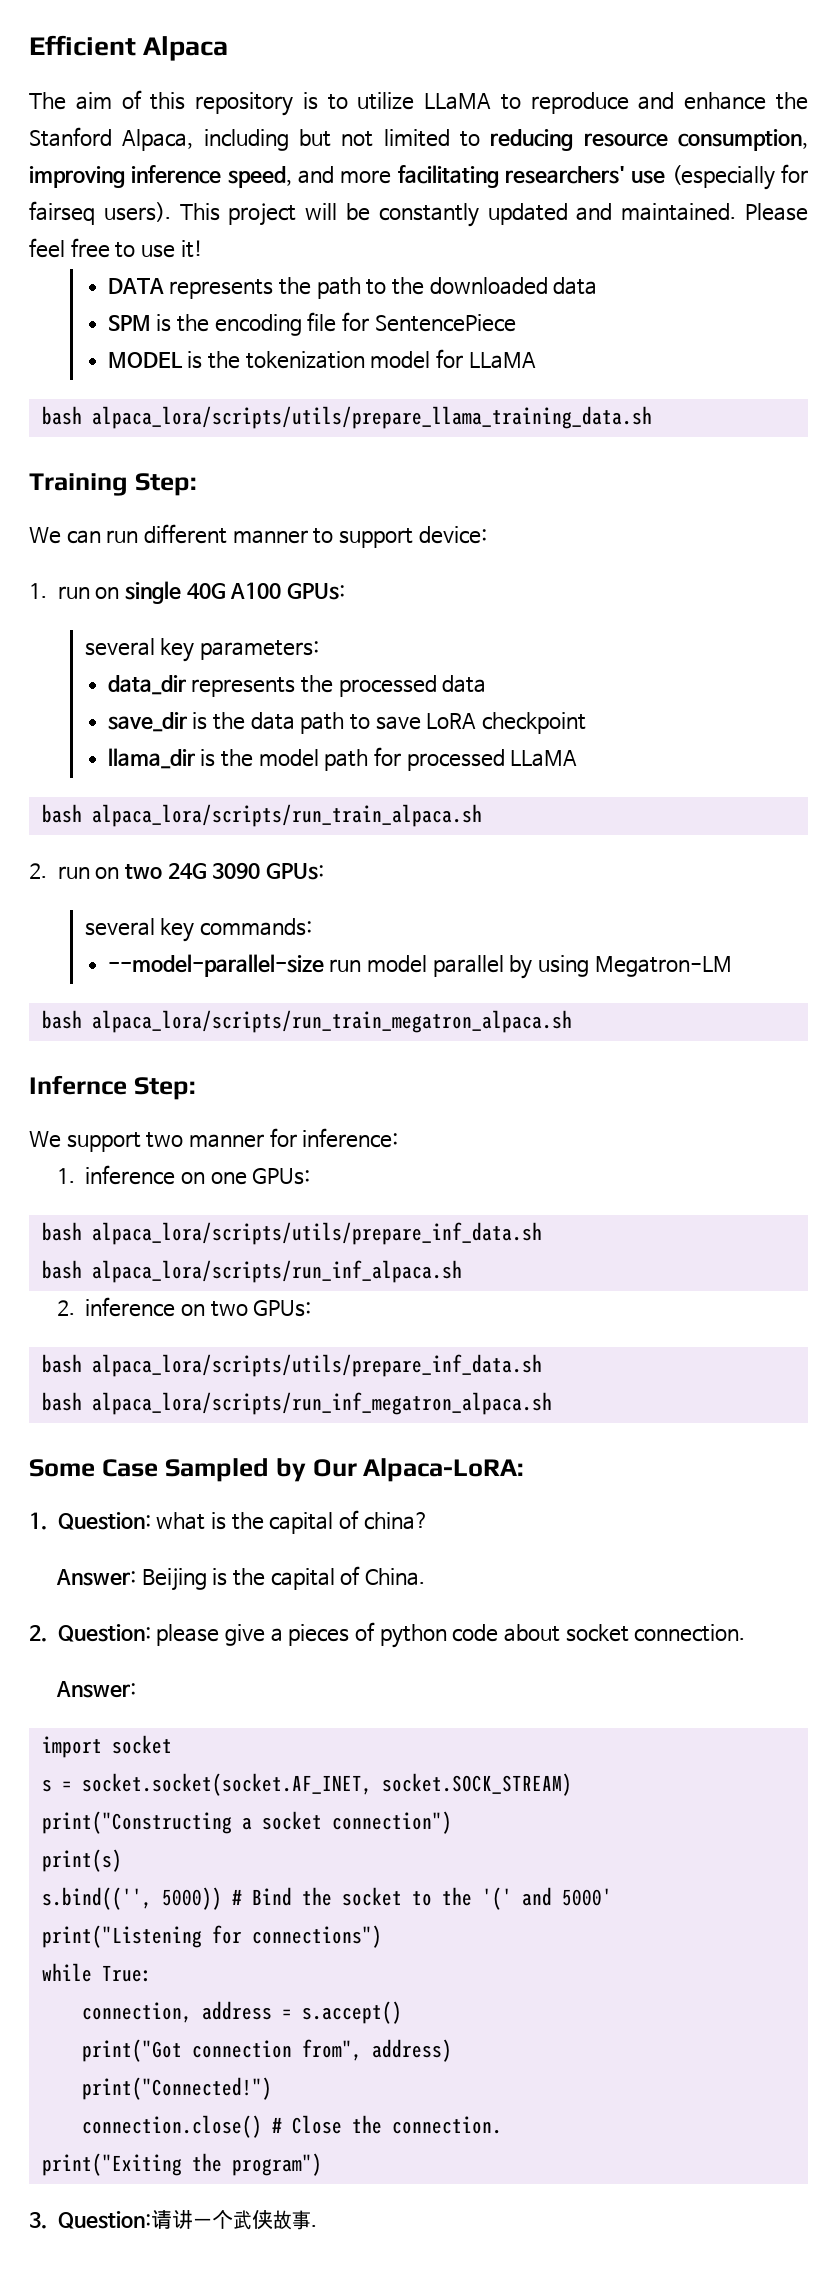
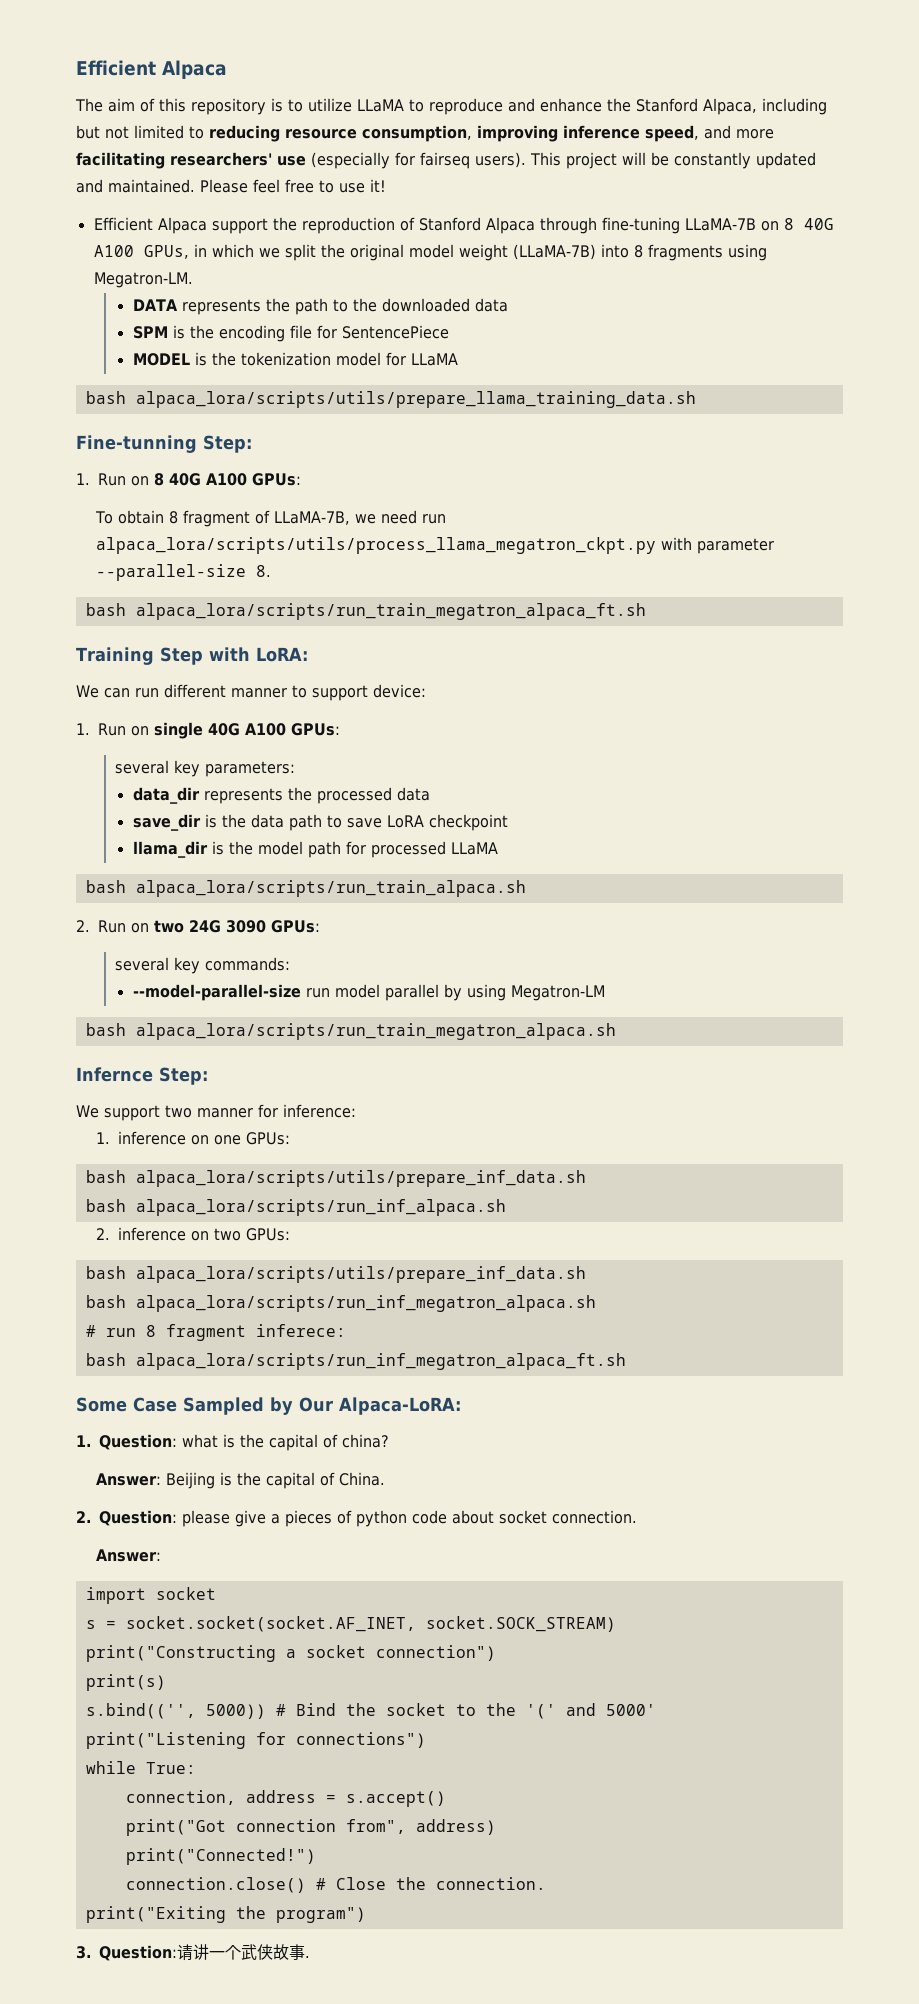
(203, 249) none -> [93,217,834,234] [93,244,767,261] [93,272,193,288] // Efficient Alpaca support the reproduction of Stanford Alpaca through fine-tuning LLaMA-7B on 8 40G A100 GPUs, in which we split the original model weight (LLaMA-7B) into 8 fragments using Megatron-LM.
[29,473,197,496] Training Step: -> [76,435,252,453] [76,473,301,486] [94,510,447,527] [95,537,774,554] [95,564,271,581] [85,603,646,620] [76,647,308,665] Fine-tunning Step: // 1. Run on 8 40G A100 GPUs: // To obtain 8 fragment of LLaMA-7B, we need run alpaca_lora/scripts/utils/process_llama_megatron_ckpt.py with parameter --parallel-size 8. // bash alpaca_lora/scripts/run_train_megatron_alpaca_ft.sh // Training Step with LoRA:
[57,586,90,599] run -> [98,723,126,736] Run
[57,866,90,879] run -> [98,920,126,933] Run
(552, 1403) none -> [85,1324,346,1341] [85,1353,626,1370] // # run 8 fragment inferece: // bash alpaca_lora/scripts/run_inf_megatron_alpaca_ft.sh

